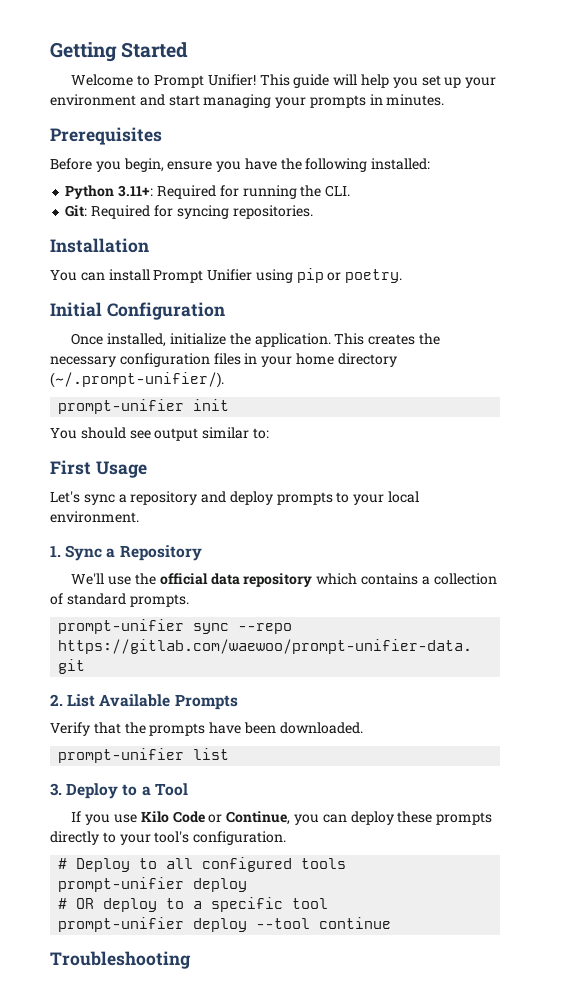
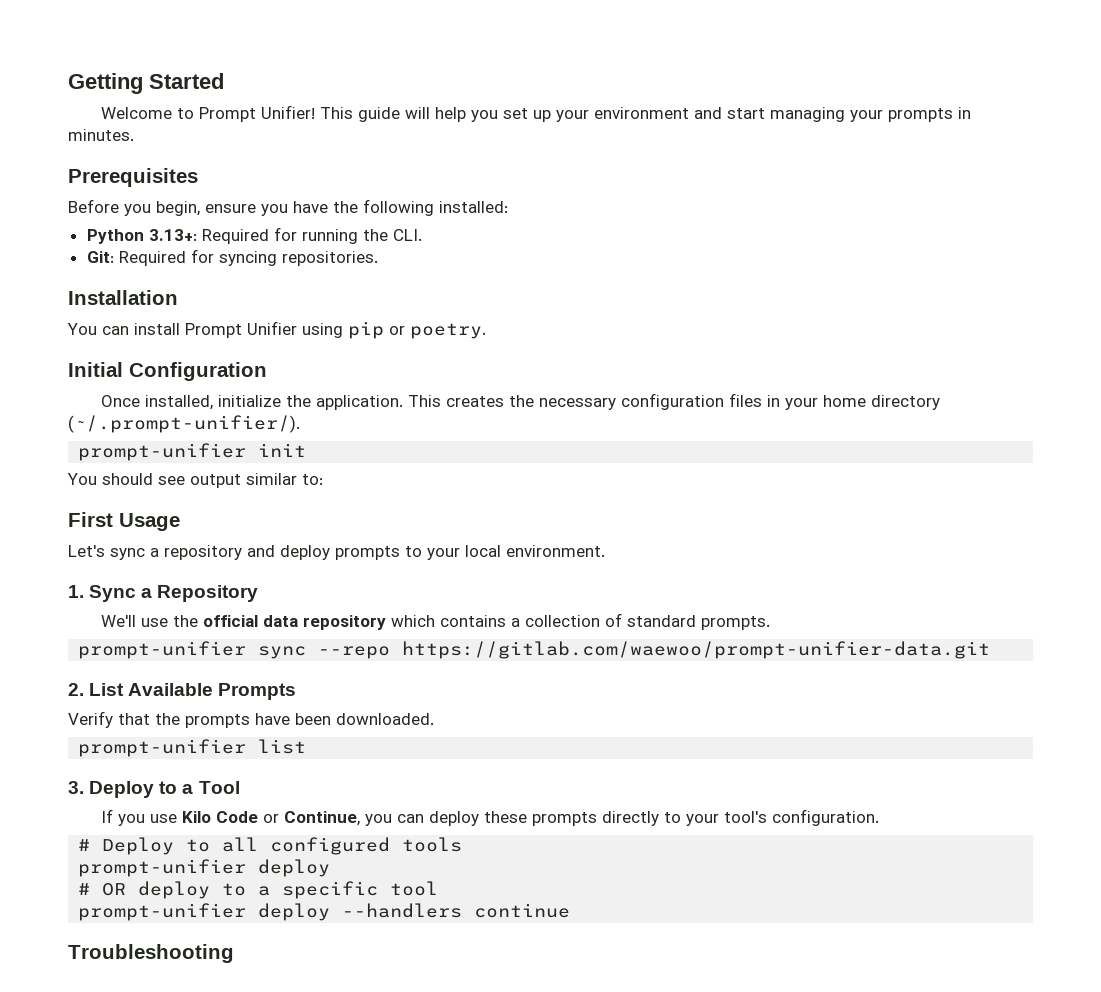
[118,185,154,197] 3.11+: -> [148,229,197,241] 3.13+:
[256,918,311,929] --tool -> [342,903,463,918] --handlers

